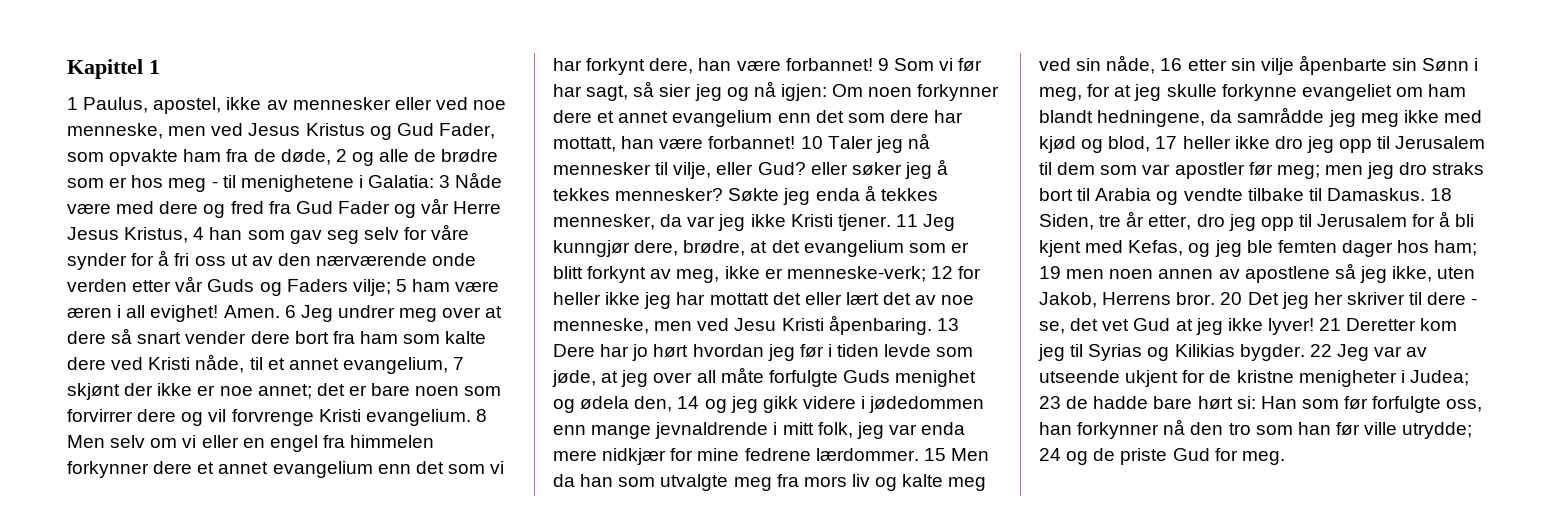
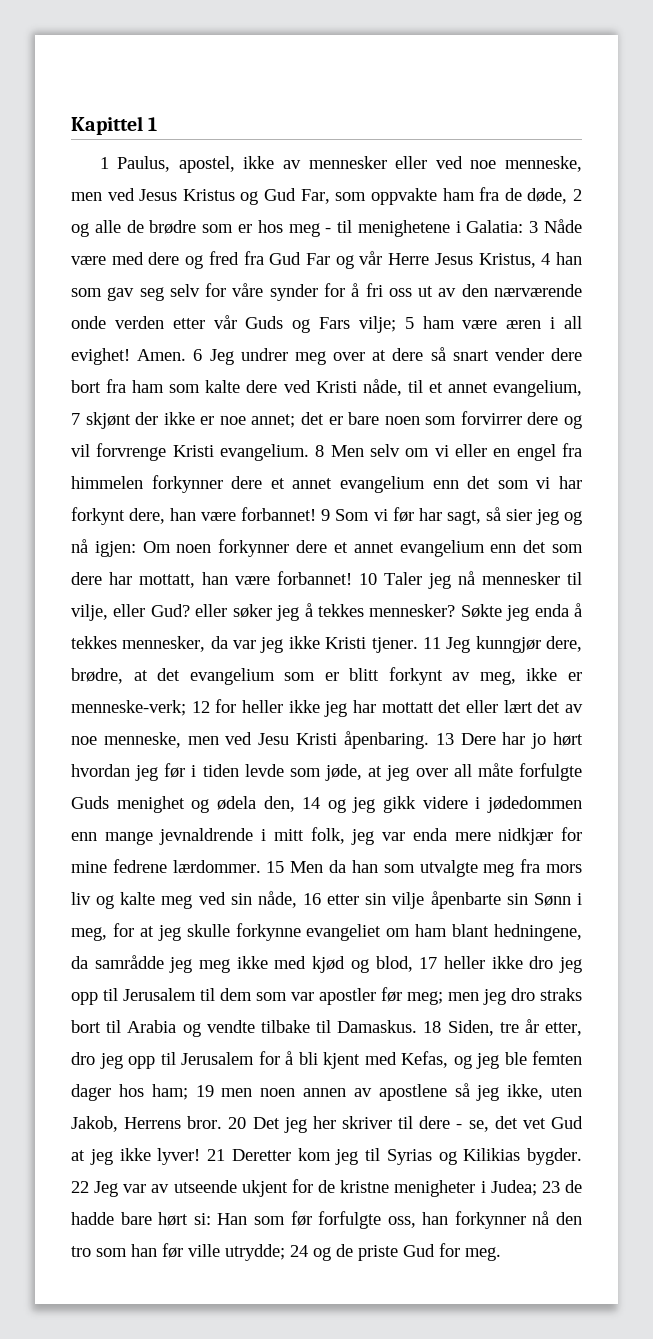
[438,123,495,139] [67,149,179,166] Fader, som opvakte -> [300,188,437,205] Far, som oppvakte
[337,201,390,214] Fader -> [306,253,330,265] Far
[286,279,348,292] Faders -> [319,317,351,329] Fars
[1039,110,1093,123] blandt -> [452,924,490,937] blant

